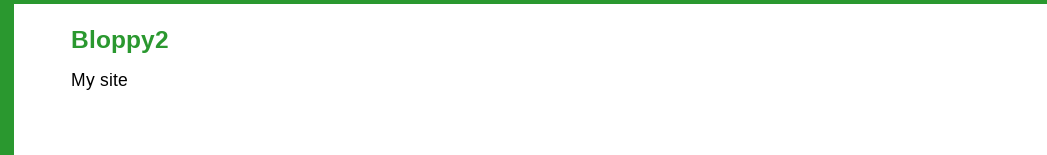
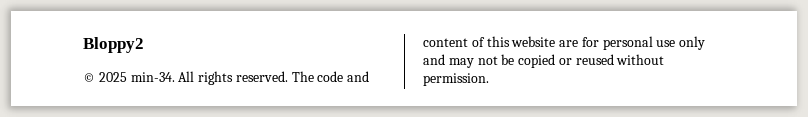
[71,73,128,90] My site -> [83,71,370,85] [423,36,706,50] [423,54,665,68] [423,73,489,86] © 2025 min-34. All rights reserved. The code and content of this website are for personal use only and may not be copied or reused without permission.

